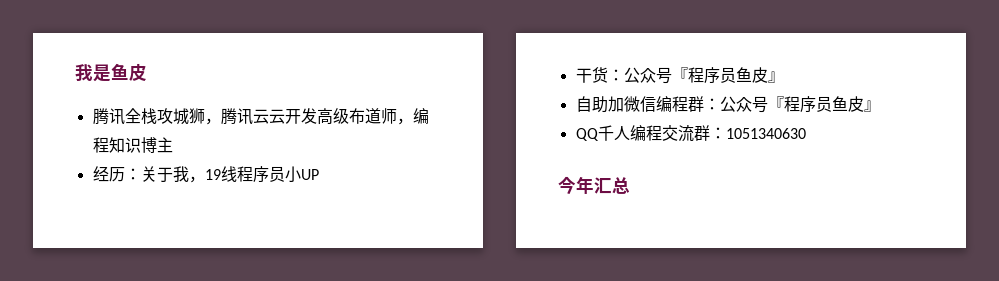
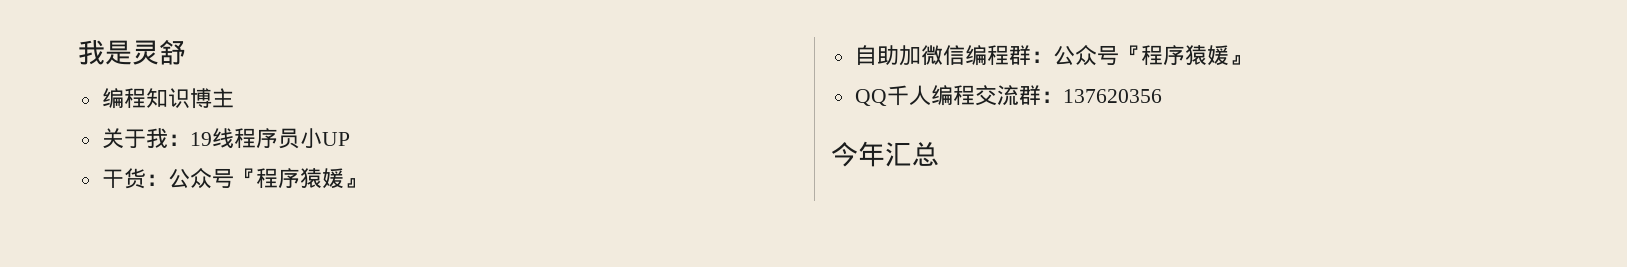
[111,63,147,82] [92,108,413,125] 鱼皮 // 腾讯全栈攻城狮，腾讯云云开发高级布道师， -> [132,40,186,65] 灵舒 //
[92,166,205,183] 经历：关于我， -> [101,128,190,149] 关于我：
[719,67,768,83] 员鱼皮 -> [299,168,344,189] 猿媛
[815,96,864,112] 员鱼皮 -> [1184,45,1229,66] 猿媛
[725,128,806,139] 1051340630 -> [1062,89,1162,103] 137620356

